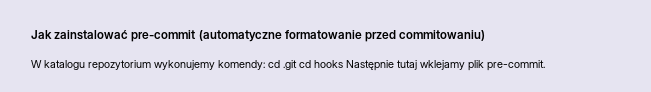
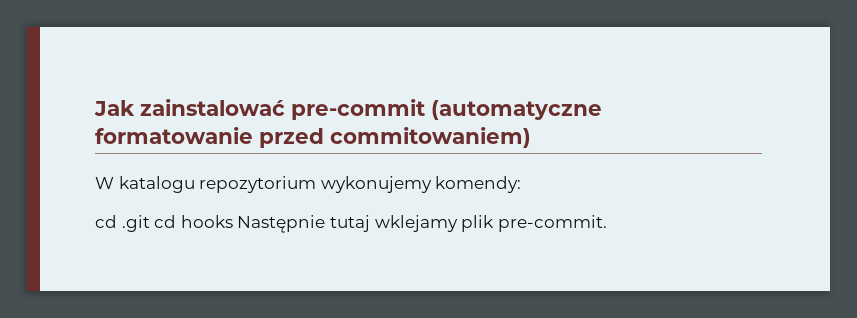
[399,30,486,41] commitowaniu) -> [330,127,531,148] commitowaniem)
(265, 65) none -> (522, 184) //

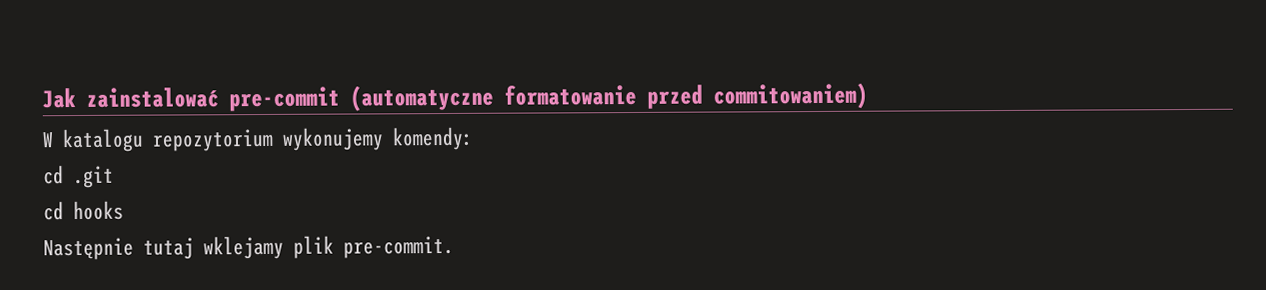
(150, 223) none -> (114, 177) //
(233, 221) none -> (124, 210) //

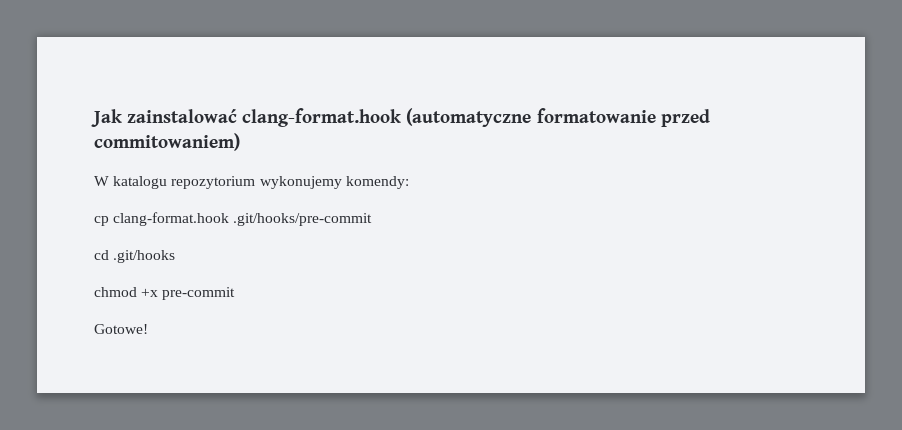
[229,86,340,112] pre-commit -> [242,108,402,127] clang-format.hook
[43,165,114,189] [43,200,124,221] [43,235,454,261] cd .git // cd hooks // Następnie tutaj wklejamy plik pre-commit. -> [94,212,373,226] [94,250,176,263] [94,287,236,300] [94,324,148,334] cp clang-format.hook .git/hooks/pre-commit // cd .git/hooks // chmod +x pre-commit // Gotowe!

